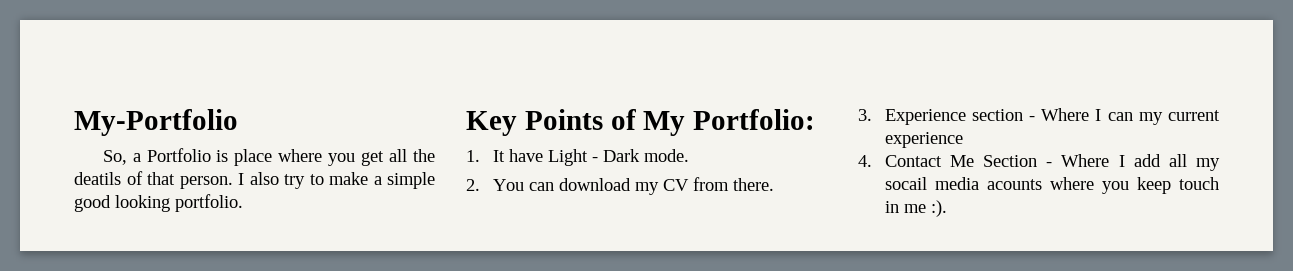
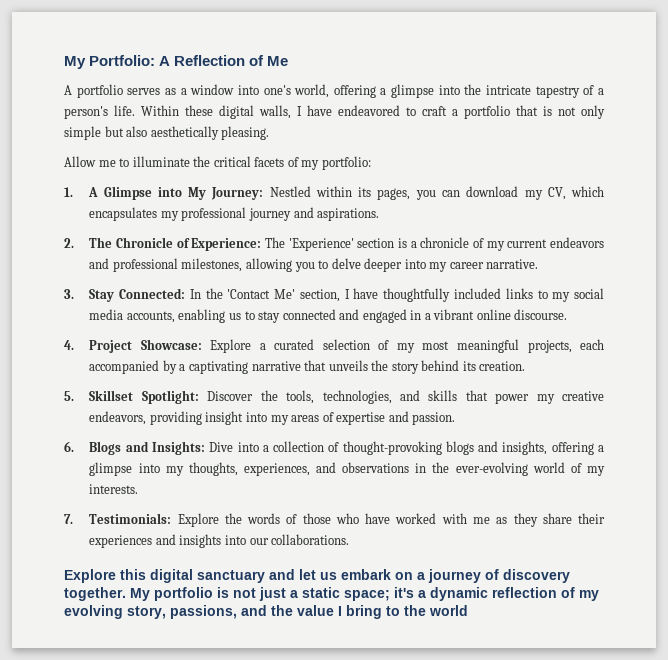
[74,109,238,136] [102,148,435,166] [74,171,435,189] [74,194,243,212] [466,109,816,136] [466,149,689,166] [466,177,774,195] [858,108,1220,125] [884,132,963,148] [858,154,1220,171] [884,177,1219,194] [884,200,947,217] My-Portfolio // So, a Portfolio is place where you get all the deatils of that person. I also try to make a simple good looking portfolio. // Key Points of My Portfolio: // 1. It have Light - Dark mode. // 2. You can download my CV from there. // 3. Experience section - Where I can my current experience // 4. Contact Me Section - Where I add all my socail media acounts where you keep touch in me :). -> [64,55,289,69] [64,84,604,98] [64,105,605,119] [64,126,270,140] [64,156,371,170] [64,186,605,200] [89,207,380,221] [64,237,604,251] [89,258,539,272] [64,288,605,302] [89,309,568,323] [64,339,605,353] [89,360,526,374] [64,390,604,404] [89,411,456,425] [64,441,605,455] [89,462,605,476] [89,484,139,494] [64,513,606,527] [89,534,350,548] [64,569,570,583] [64,587,599,601] [64,605,468,619] My Portfolio: A Reflection of Me // A portfolio serves as a window into one's world, offering a glimpse into the intricate tapestry of a person's life. Within these digital walls, I have endeavored to craft a portfolio that is not only simple but also aesthetically pleasing. // Allow me to illuminate the critical facets of my portfolio: // 1. A Glimpse into My Journey: Nestled within its pages, you can download my CV, which encapsulates my professional journey and aspirations. // 2. The Chronicle of Experience: The 'Experience' section is a chronicle of my current endeavors and professional milestones, allowing you to delve deeper into my career narrative. // 3. Stay Connected: In the 'Contact Me' section, I have thoughtfully included links to my social media accounts, enabling us to stay connected and engaged in a vibrant online discourse. // 4. Project Showcase: Explore a curated selection of my most meaningful projects, each accompanied by a captivating narrative that unveils the story behind its creation. // 5. Skillset Spotlight: Discover the tools, technologies, and skills that power my creative endeavors, providing insight into my areas of expertise and passion. // 6. Blogs and Insights: Dive into a collection of thought-provoking blogs and insights, offering a glimpse into my thoughts, experiences, and observations in the ever-evolving world of my interests. // 7. Testimonials: Explore the words of those who have worked with me as they share their experiences and insights into our collaborations. // Explore this digital sanctuary and let us embark on a journey of discovery together. My portfolio is not just a static space; it's a dynamic reflection of my evolving story, passions, and the value I bring to the world

